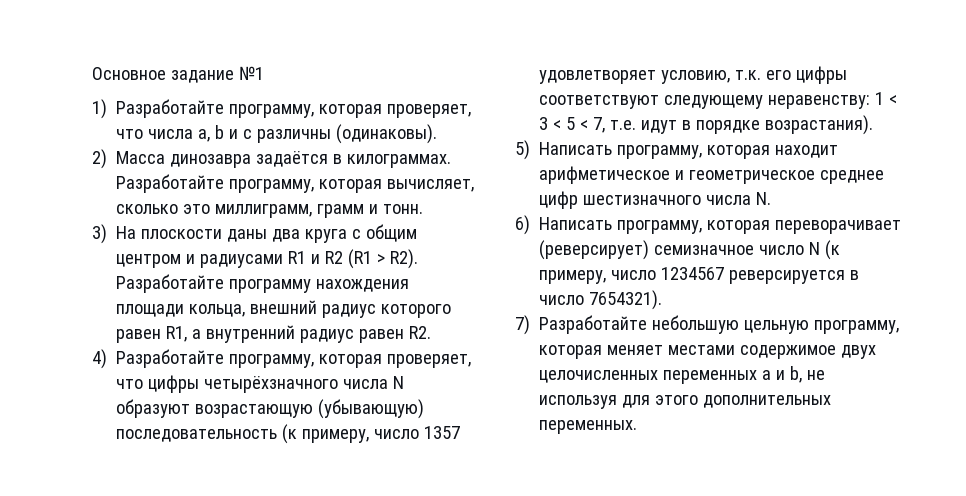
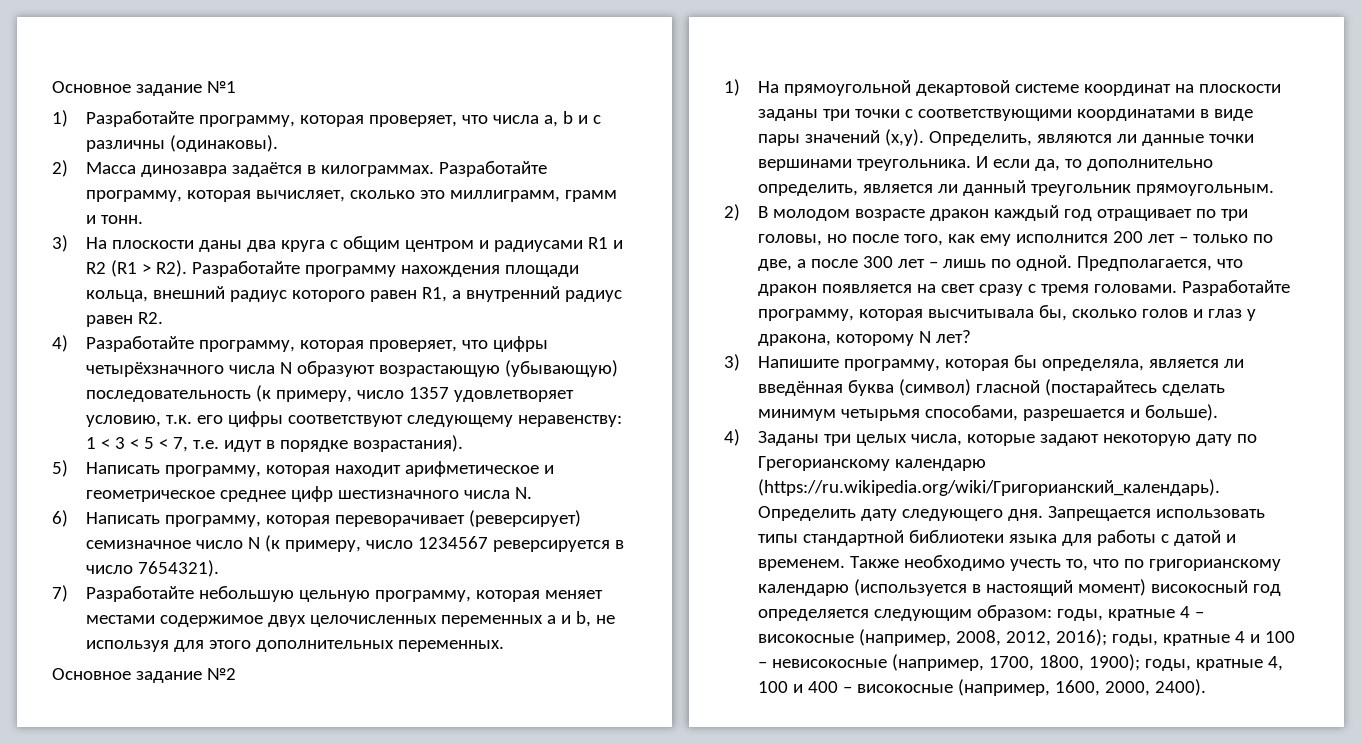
(638, 427) none -> [52,668,236,683] [724,79,1281,96] [757,109,1253,121] [757,129,1254,146] [757,156,1213,171] [757,180,1274,196] [724,204,1248,221] [757,231,1273,246] [757,255,1243,271] [757,280,1290,296] [757,305,1256,321] [757,330,971,346] [724,354,1244,371] [757,379,1225,396] [757,404,1218,421] [724,429,1257,446] [757,456,986,471] [757,479,1220,496] [757,506,1265,521] [757,530,1236,546] [757,555,1281,571] [757,579,1281,596] [757,605,1204,621] [757,629,1295,646] [757,654,1283,671] [757,679,1206,696] // Основное задание №2 // 1) На прямоугольной декартовой системе координат на плоскости заданы три точки с соответствующими координатами в виде пары значений (x,y). Определить, являются ли данные точки вершинами треугольника. И если да, то дополнительно определить, является ли данный треугольник прямоугольным. // 2) В молодом возрасте дракон каждый год отращивает по три головы, но после того, как ему исполнится 200 лет – только по две, а после 300 лет – лишь по одной. Предполагается, что дракон появляется на свет сразу с тремя головами. Разработайте программу, которая высчитывала бы, сколько голов и глаз у дракона, которому N лет? // 3) Напишите программу, которая бы определяла, является ли введённая буква (символ) гласной (постарайтесь сделать минимум четырьмя способами, разрешается и больше). // 4) Заданы три целых числа, которые задают некоторую дату по Грегорианскому календарю (https://ru.wikipedia.org/wiki/Григорианский_календарь). Определить дату следующего дня. Запрещается использовать типы стандартной библиотеки языка для работы с датой и временем. Также необходимо учесть то, что по григорианскому календарю (используется в настоящий момент) високосный год определяется следующим образом: годы, кратные 4 – високосные (например, 2008, 2012, 2016); годы, кратные 4 и 100 – невисокосные (например, 1700, 1800, 1900); годы, кратные 4, 100 и 400 – високосные (например, 1600, 2000, 2400).

